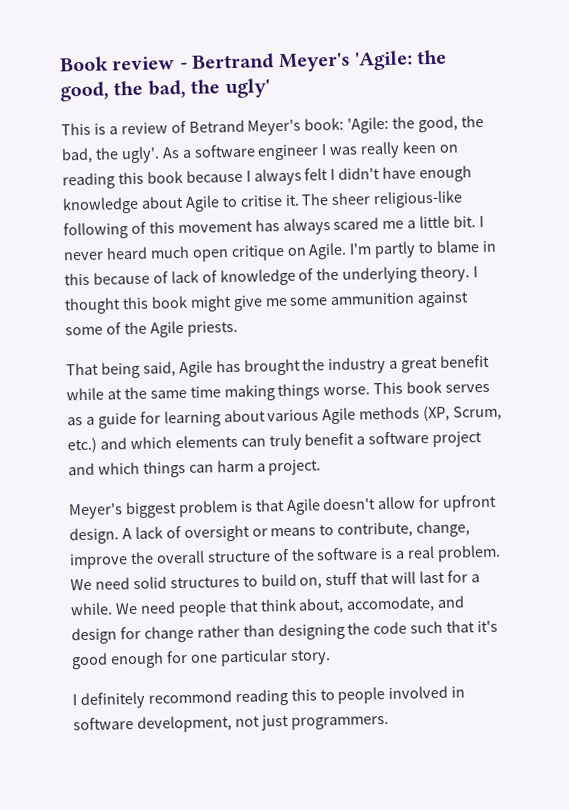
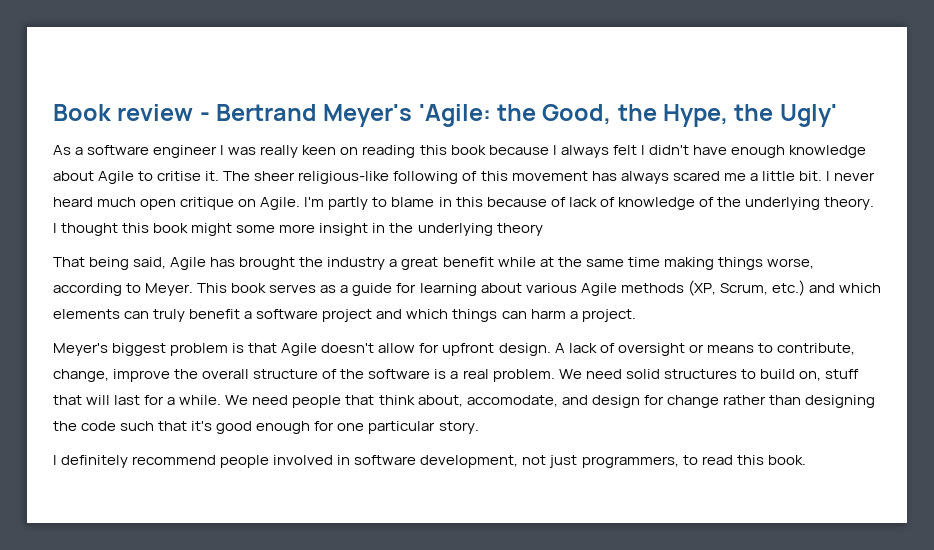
[60,78,270,102] [61,114,485,136] [61,146,160,164] good, the bad, the ugly' // This is a review of Betrand Meyer's book: 'Agile: the good, the bad, the ugly'. -> [542,104,837,127] Good, the Hype, the Ugly' //
[232,291,470,312] [65,320,238,338] give me some ammunition against some of the Agile priests. -> [236,223,543,236] some more insight in the underlying theory
[323,386,371,396] worse. -> [766,258,814,269] [53,283,194,296] worse, according to Meyer.
[147,688,335,707] recommond reading this to -> [132,455,217,465] recommend
[290,715,389,730] programmers. -> [581,455,806,468] programmers, to read this book.

